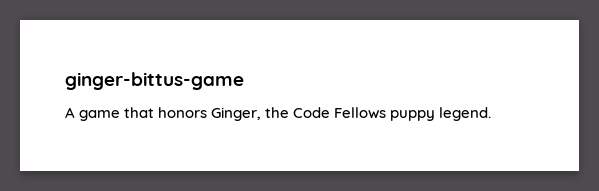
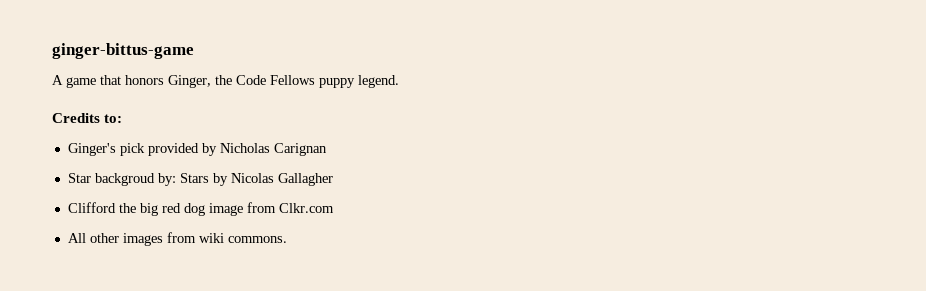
(492, 114) none -> [52,113,123,123] [67,143,327,156] [67,173,333,186] [67,202,334,216] [67,232,287,246] // Credits to: // Ginger's pick provided by Nicholas Carignan // Star backgroud by: Stars by Nicolas Gallagher // Clifford the big red dog image from Clkr.com // All other images from wiki commons.

